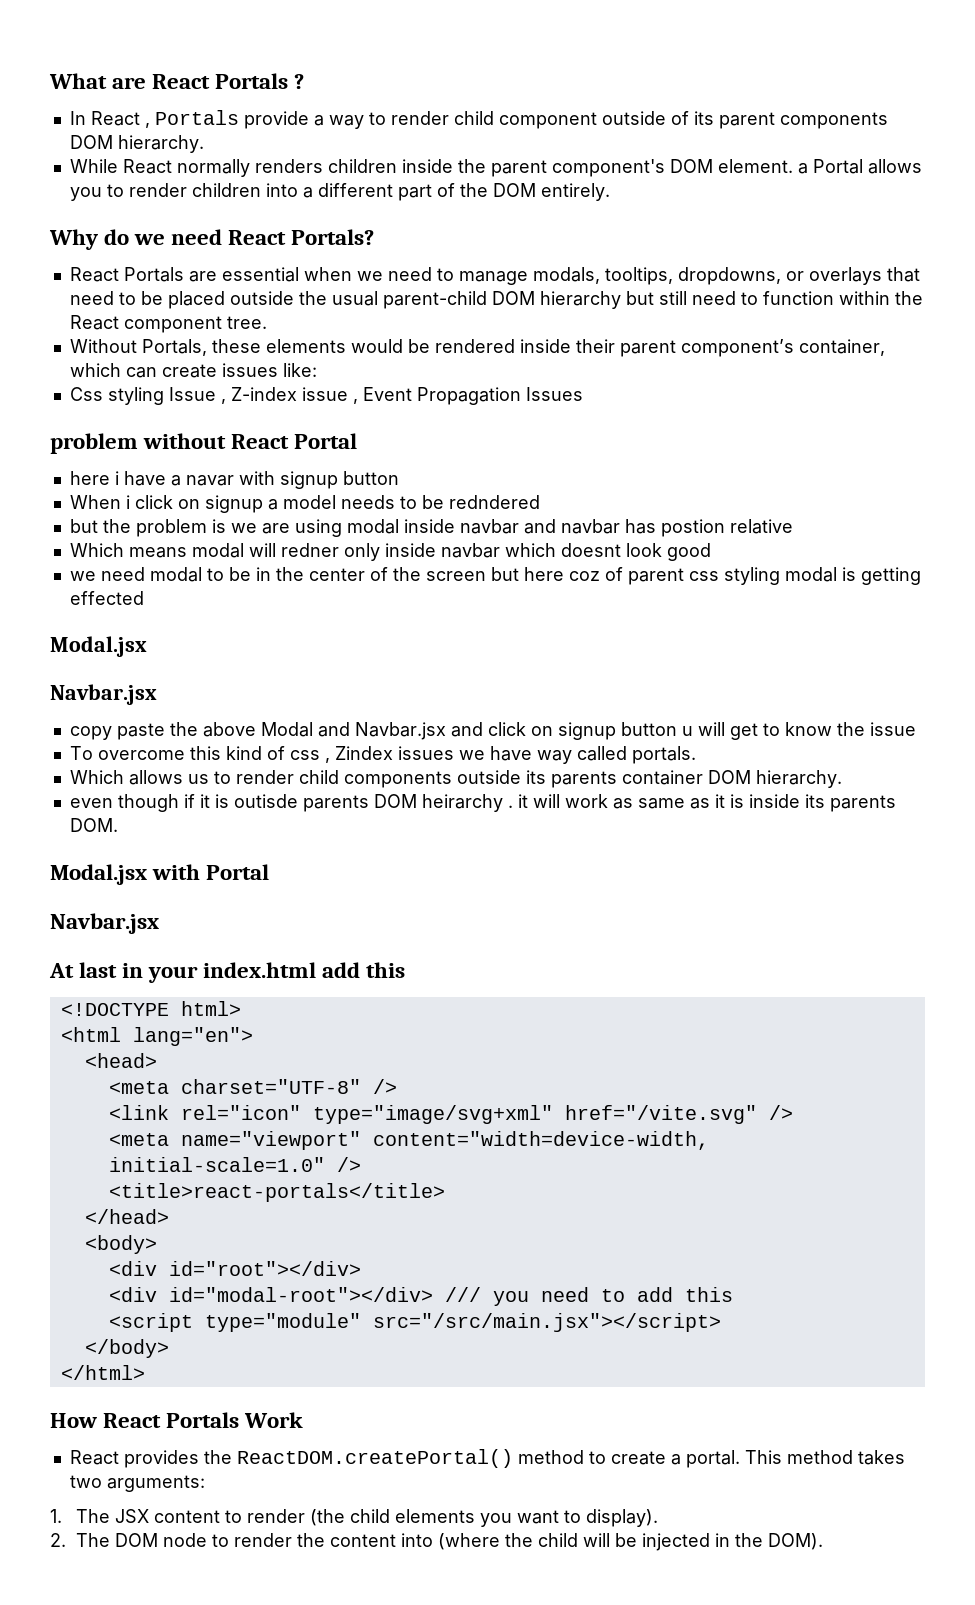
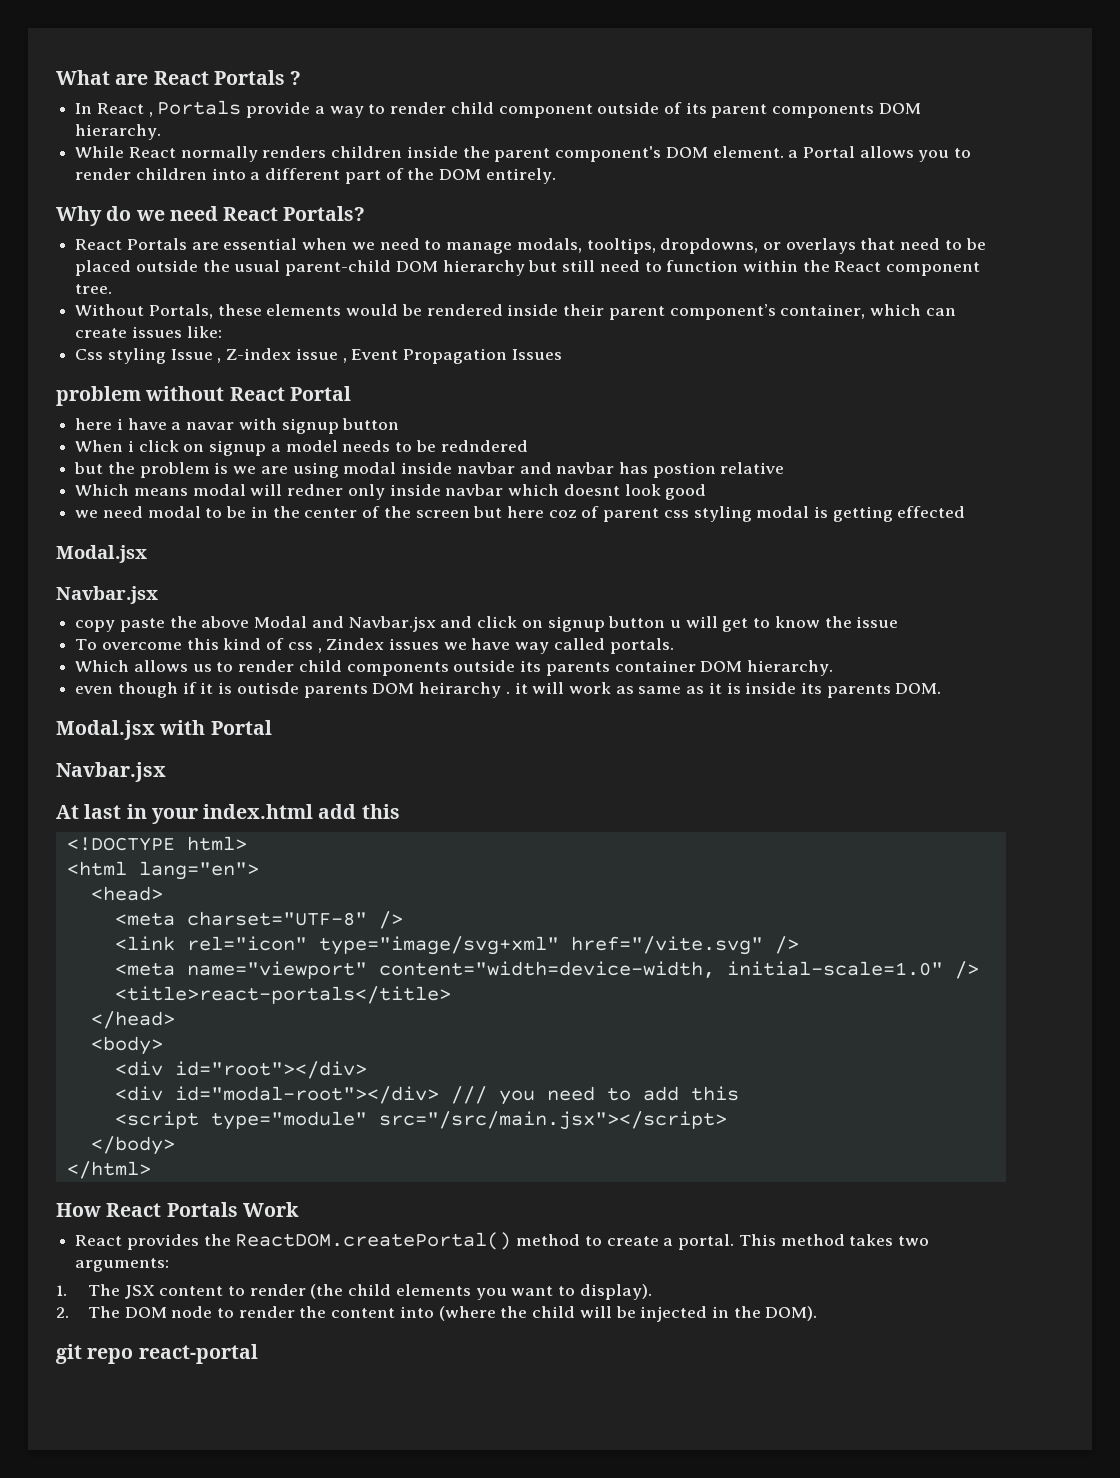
(823, 1541) none -> [56,1344,258,1364] // git repo react-portal

